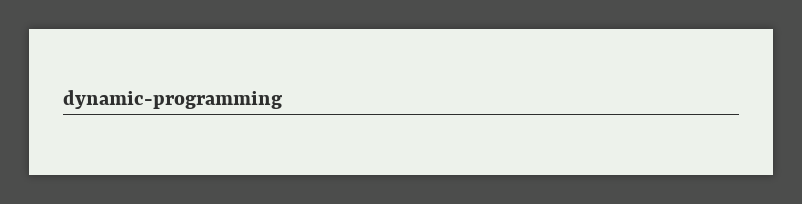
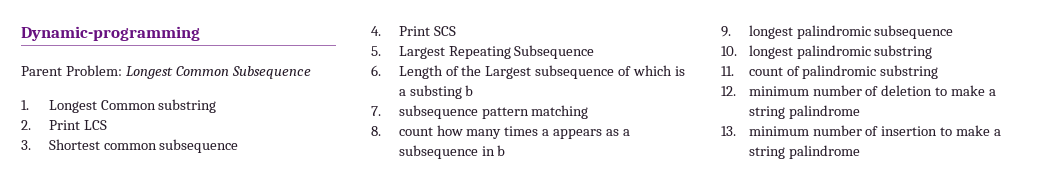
[63,90,282,109] dynamic-programming -> [21,26,200,41] [21,65,311,79] [21,99,217,113] [21,120,107,130] [21,139,239,153] [371,26,456,36] [371,45,595,59] [371,65,686,79] [398,85,474,99] [371,105,589,119] [371,125,631,139] [398,145,506,159] [721,25,954,39] [721,45,933,59] [721,65,939,79] [721,85,997,96] [748,105,860,119] [721,125,1002,136] [748,145,860,159] Dynamic-programming // Parent Problem: Longest Common Subsequence // 1. Longest Common substring // 2. Print LCS // 3. Shortest common subsequence // 4. Print SCS // 5. Largest Repeating Subsequence // 6. Length of the Largest subsequence of which is a substing b // 7. subsequence pattern matching // 8. count how many times a appears as a subsequence in b // 9. longest palindromic subsequence // 10. longest palindromic substring // 11. count of palindromic substring // 12. minimum number of deletion to make a string palindrome // 13. minimum number of insertion to make a string palindrome

